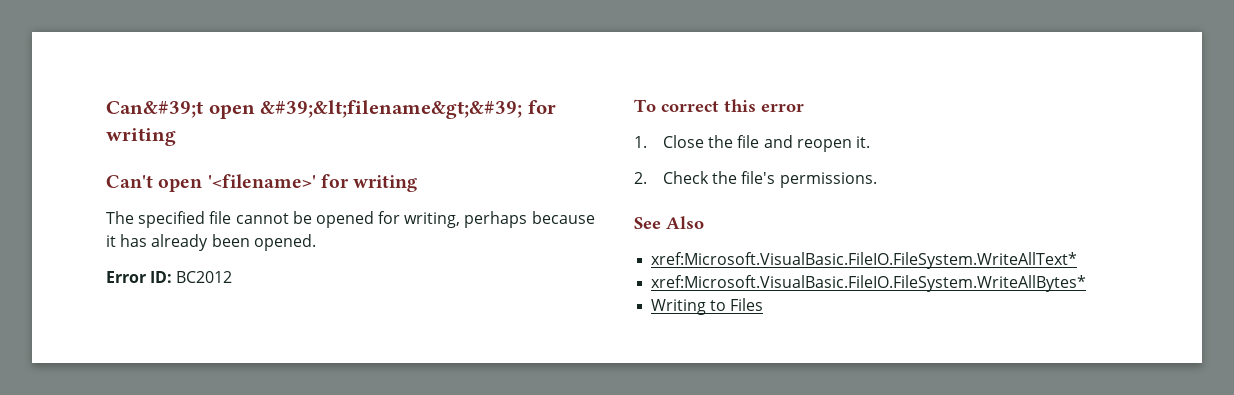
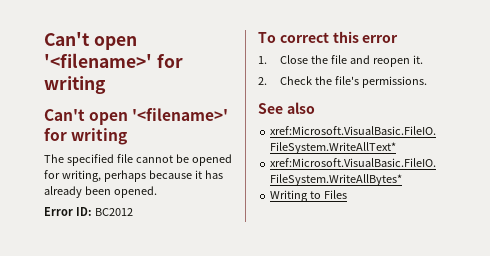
[106,100,523,119] Can&#39;t open &#39;&lt;filename&gt;&#39; -> [44,32,137,50] [44,53,152,68] Can't open '<filename>'
[666,216,704,229] Also -> [286,102,315,114] also

